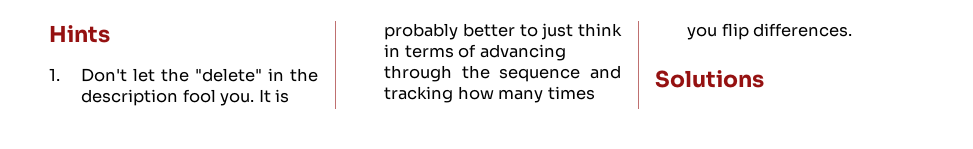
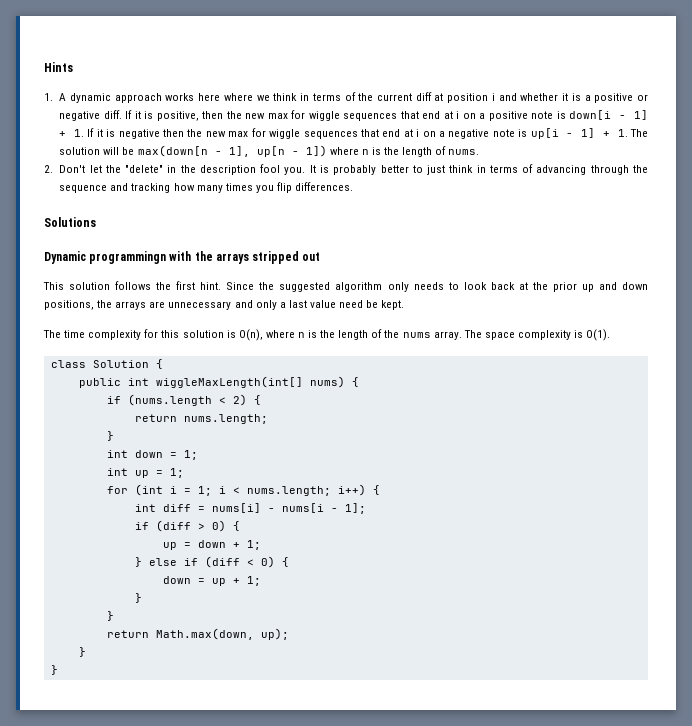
(60, 74) none -> [59,92,648,103] [59,110,648,121] [59,128,648,139] [59,145,480,157] [44,165,53,173] A dynamic approach works here where we think in terms of the current diff at position i and whether it is a positive or negative diff. If it is positive, then the new max for wiggle sequences that end at i on a positive note is down[i - 1] + 1. If it is negative then the new max for wiggle sequences that end at i on a negative note is up[i - 1] + 1. The solution will be max(down[n - 1], up[n - 1]) where n is the length of nums. // 2.
(764, 79) none -> [44,251,321,264] [43,281,648,292] [44,300,405,310] [43,329,611,341] [50,359,163,369] [78,376,359,388] [106,394,261,406] [134,414,268,424] [106,431,114,441] [106,450,198,460] [106,468,184,478] [106,484,380,496] [134,503,366,514] [134,520,240,532] [162,540,261,550] [134,556,289,568] [162,576,261,586] [134,593,142,603] [106,611,114,621] [106,628,289,640] [78,647,86,657] [50,665,58,675] // Dynamic programmingn with the arrays stripped out // This solution follows the first hint. Since the suggested algorithm only needs to look back at the prior up and down positions, the arrays are unnecessary and only a last value need be kept. // The time complexity for this solution is O(n), where n is the length of the nums array. The space complexity is O(1). // class Solution { // public int wiggleMaxLength(int[] nums) { // if (nums.length < 2) { // return nums.length; // } // int down = 1; // int up = 1; // for (int i = 1; i < nums.length; i++) { // int diff = nums[i] - nums[i - 1]; // if (diff > 0) { // up = down + 1; // } else if (diff < 0) { // down = up + 1; // } // } // return Math.max(down, up); // } // }

